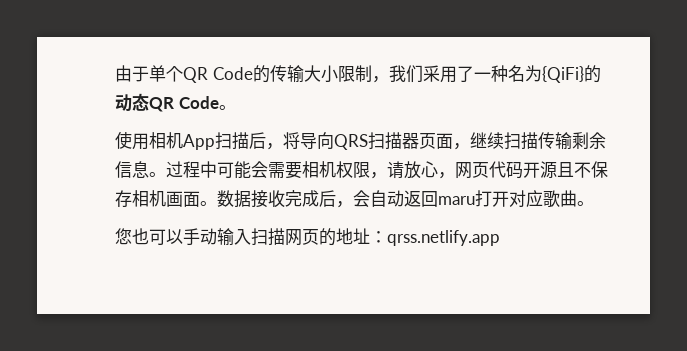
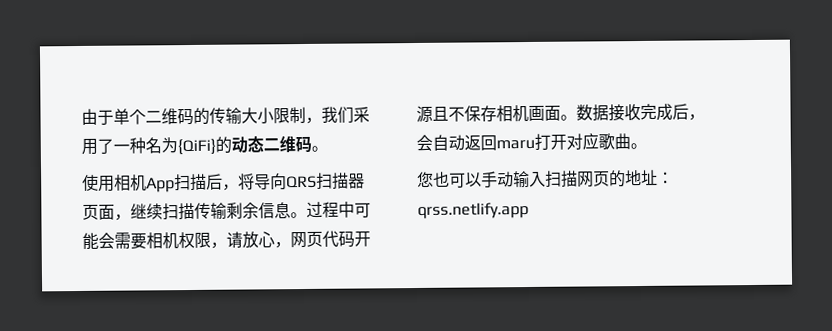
[183,67,253,83] QR Code -> [145,107,194,126] 二维码
[149,96,219,112] QR Code -> [263,135,312,154] 二维码

